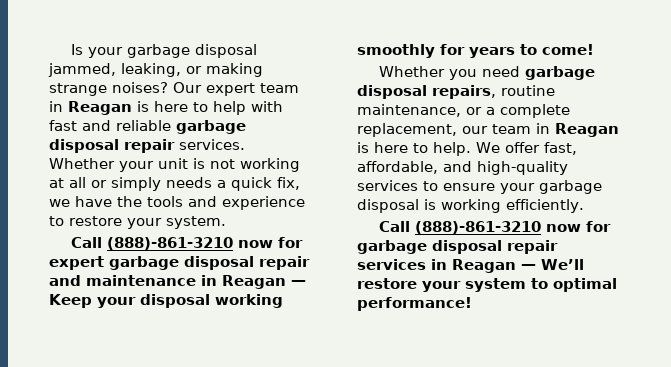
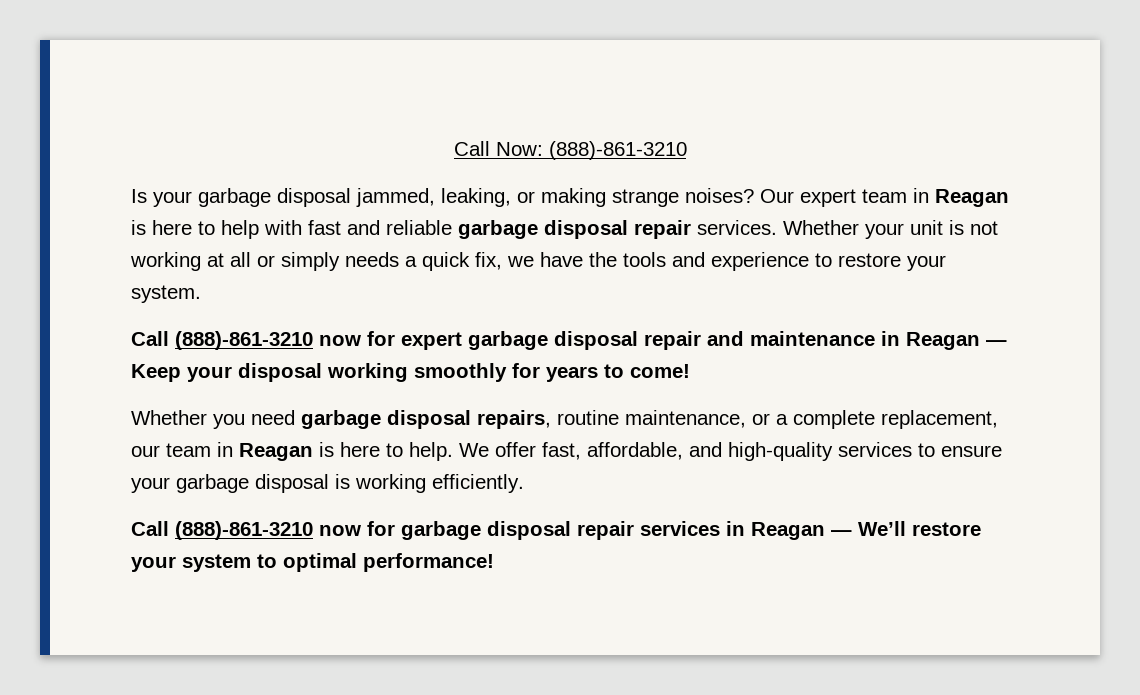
(70, 49) none -> [453,141,687,160] Call Now: (888)-861-3210 //

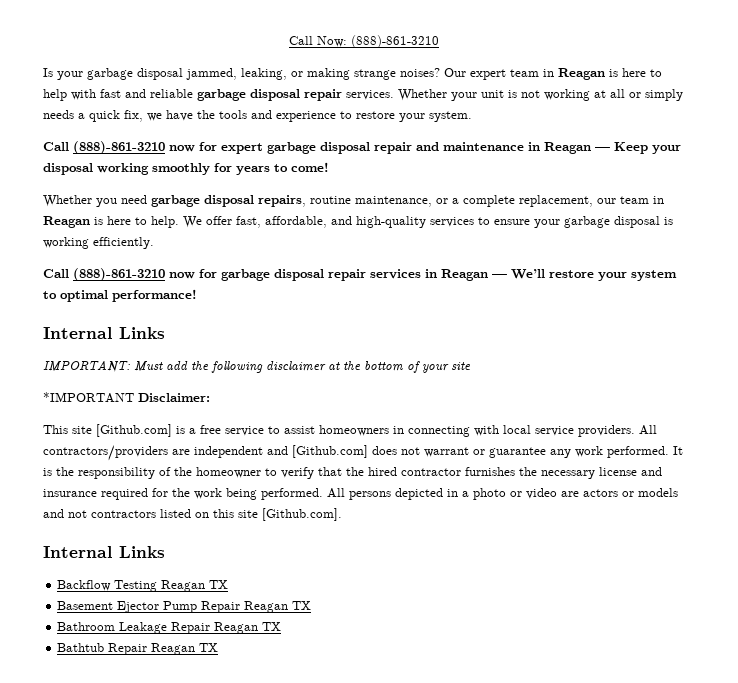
(494, 562) none -> [43,327,165,339] [43,360,471,373] [43,392,210,403] [43,424,657,437] [43,445,683,461] [43,467,662,479] [43,488,678,500] [43,508,342,521] [43,546,165,558] [57,580,229,592] [57,601,312,613] [57,622,282,634] [57,643,219,655] // Internal Links // IMPORTANT: Must add the following disclaimer at the bottom of your site // *IMPORTANT Disclaimer: // This site [Github.com] is a free service to assist homeowners in connecting with local service providers. All contractors/providers are independent and [Github.com] does not warrant or guarantee any work performed. It is the responsibility of the homeowner to verify that the hired contractor furnishes the necessary license and insurance required for the work being performed. All persons depicted in a photo or video are actors or models and not contractors listed on this site [Github.com]. // Internal Links // Backflow Testing Reagan TX // Basement Ejector Pump Repair Reagan TX // Bathroom Leakage Repair Reagan TX // Bathtub Repair Reagan TX

